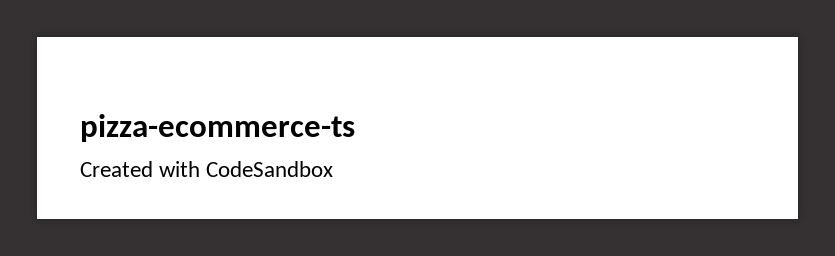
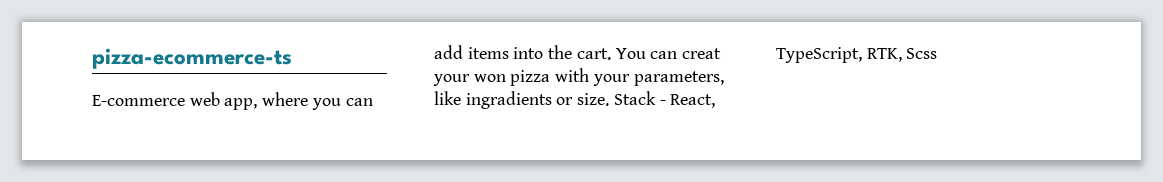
[80,161,334,177] Created with CodeSandbox -> [92,92,373,110] [434,45,722,60] [433,68,724,86] [434,91,716,109] [776,47,938,63] E-commerce web app, where you can add items into the cart. You can creat your won pizza with your parameters, like ingradients or size. Stack - React, TypeScript, RTK, Scss

